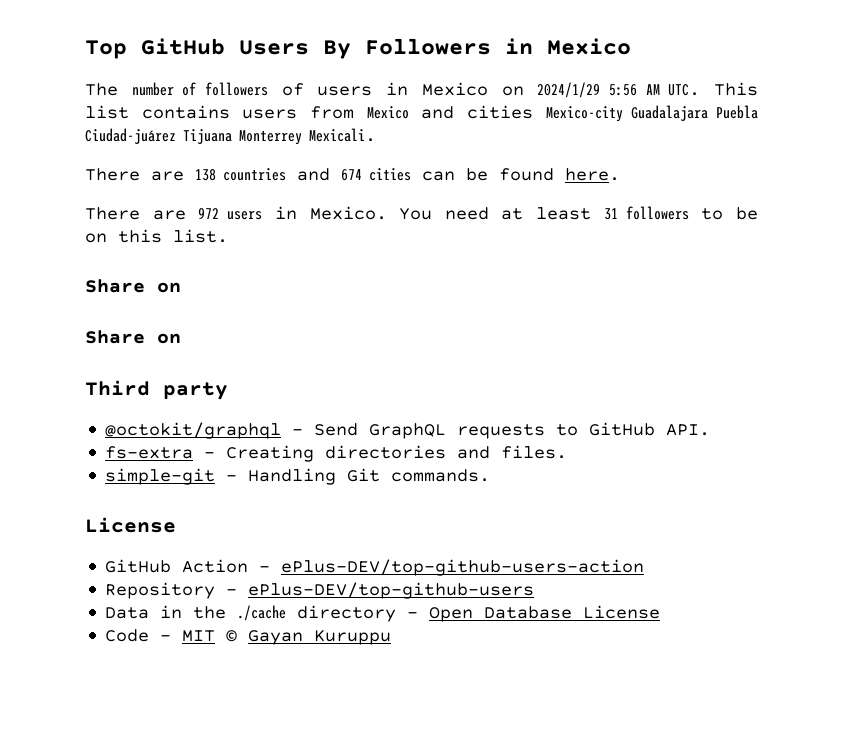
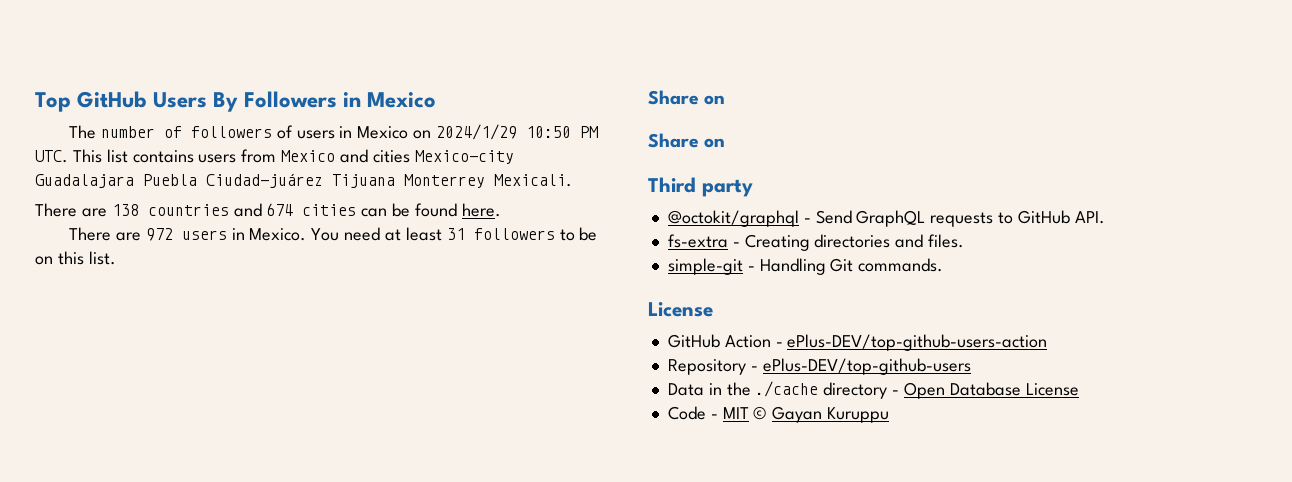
[608,84,660,96] 5:56 AM -> [526,126,599,138] 10:50 PM

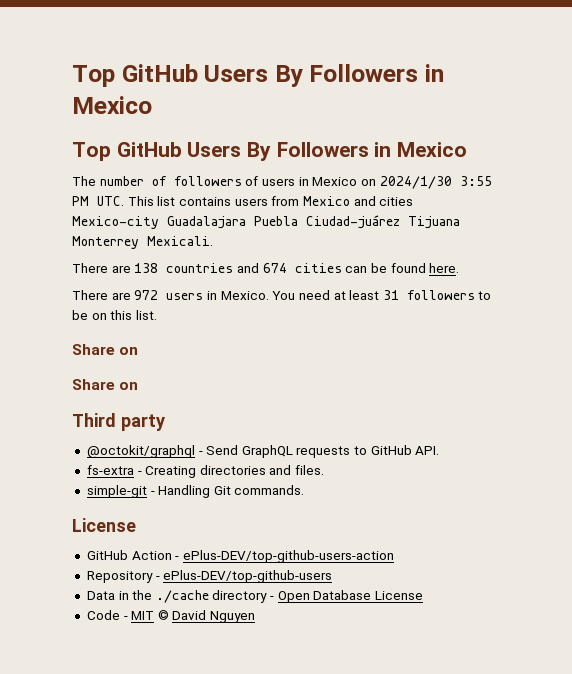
[35,91,437,112] Top GitHub Users By Followers in Mexico -> [72,64,445,87] [72,96,152,114] [72,142,468,161] Top GitHub Users By Followers in Mexico // Top GitHub Users By Followers in Mexico
[436,124,572,140] 2024/1/29 10:50 -> [379,176,492,189] 2024/1/30 3:55
[772,406,890,423] Gayan Kuruppu -> [172,610,256,623] David Nguyen

